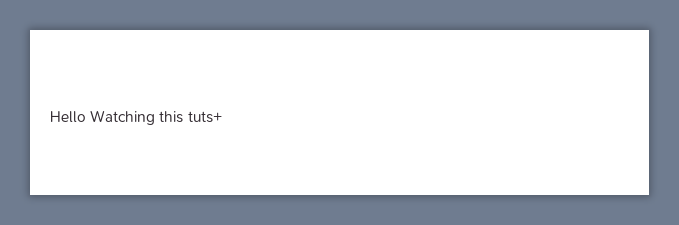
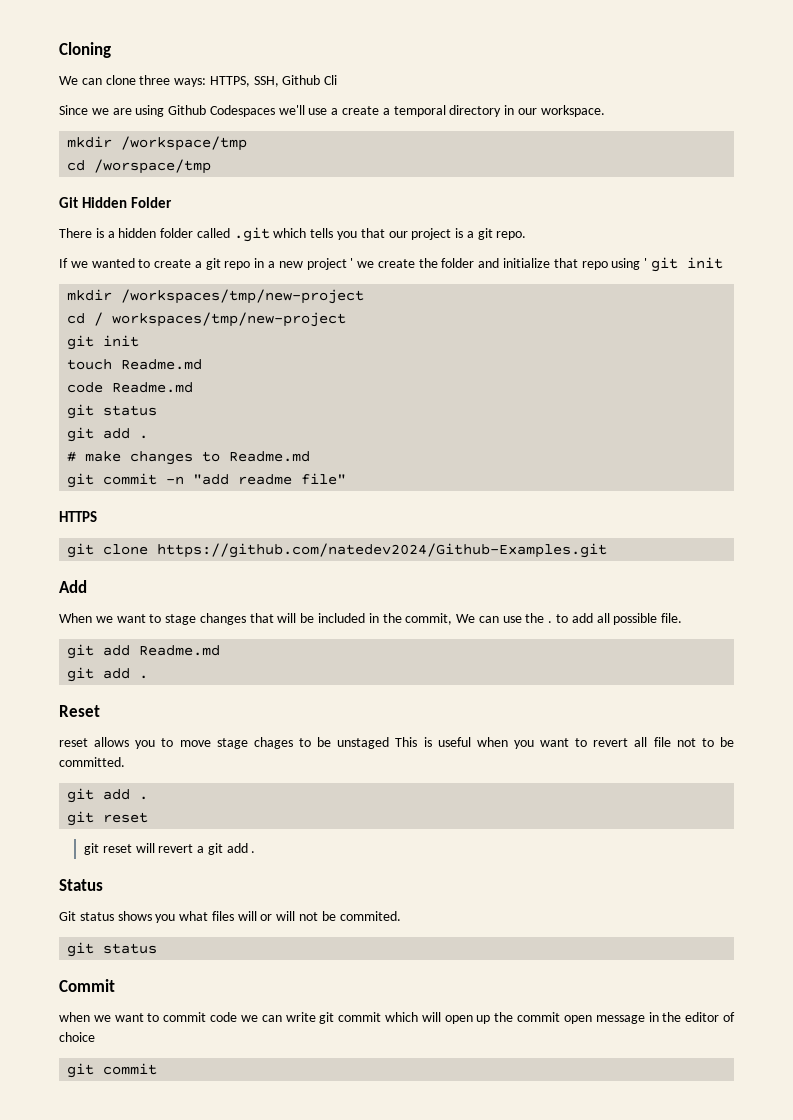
[50,110,222,125] Hello Watching this tuts+ -> [59,42,111,58] [59,75,338,87] [59,105,605,117] [67,136,248,151] [67,159,212,174] [59,197,173,208] [59,227,527,242] [59,257,723,272] [67,289,365,304] [67,312,347,327] [67,335,140,350] [67,359,203,370] [67,382,194,393] [67,404,158,419] [67,427,149,442] [67,451,311,465] [67,473,347,488] [59,511,97,522] [67,543,608,558] [59,580,87,593] [59,613,683,625] [67,644,221,659] [67,667,149,682] [59,705,100,717] [59,737,734,749] [59,757,125,767] [67,788,149,803] [67,811,149,826] [84,843,256,855] [59,879,103,891] [59,911,401,923] [67,942,158,957] [59,979,115,992] [59,1012,736,1024] [59,1032,95,1042] [67,1063,158,1078] Cloning // We can clone three ways: HTTPS, SSH, Github Cli // Since we are using Github Codespaces we'll use a create a temporal directory in our workspace. // mkdir /workspace/tmp // cd /worspace/tmp // Git Hidden Folder // There is a hidden folder called .git which tells you that our project is a git repo. // If we wanted to create a git repo in a new project ' we create the folder and initialize that repo using ' git init // mkdir /workspaces/tmp/new-project // cd / workspaces/tmp/new-project // git init // touch Readme.md // code Readme.md // git status // git add . // # make changes to Readme.md // git commit -n "add readme file" // HTTPS // git clone https://github.com/natedev2024/Github-Examples.git // Add // When we want to stage changes that will be included in the commit, We can use the . to add all possible file. // git add Readme.md // git add . // Reset // reset allows you to move stage chages to be unstaged This is useful when you want to revert all file not to be committed. // git add . // git reset // git reset will revert a git add . // Status // Git status shows you what files will or will not be commited. // git status // Commit // when we want to commit code we can write git commit which will open up the commit open message in the editor of choice // git commit

